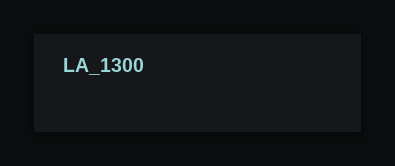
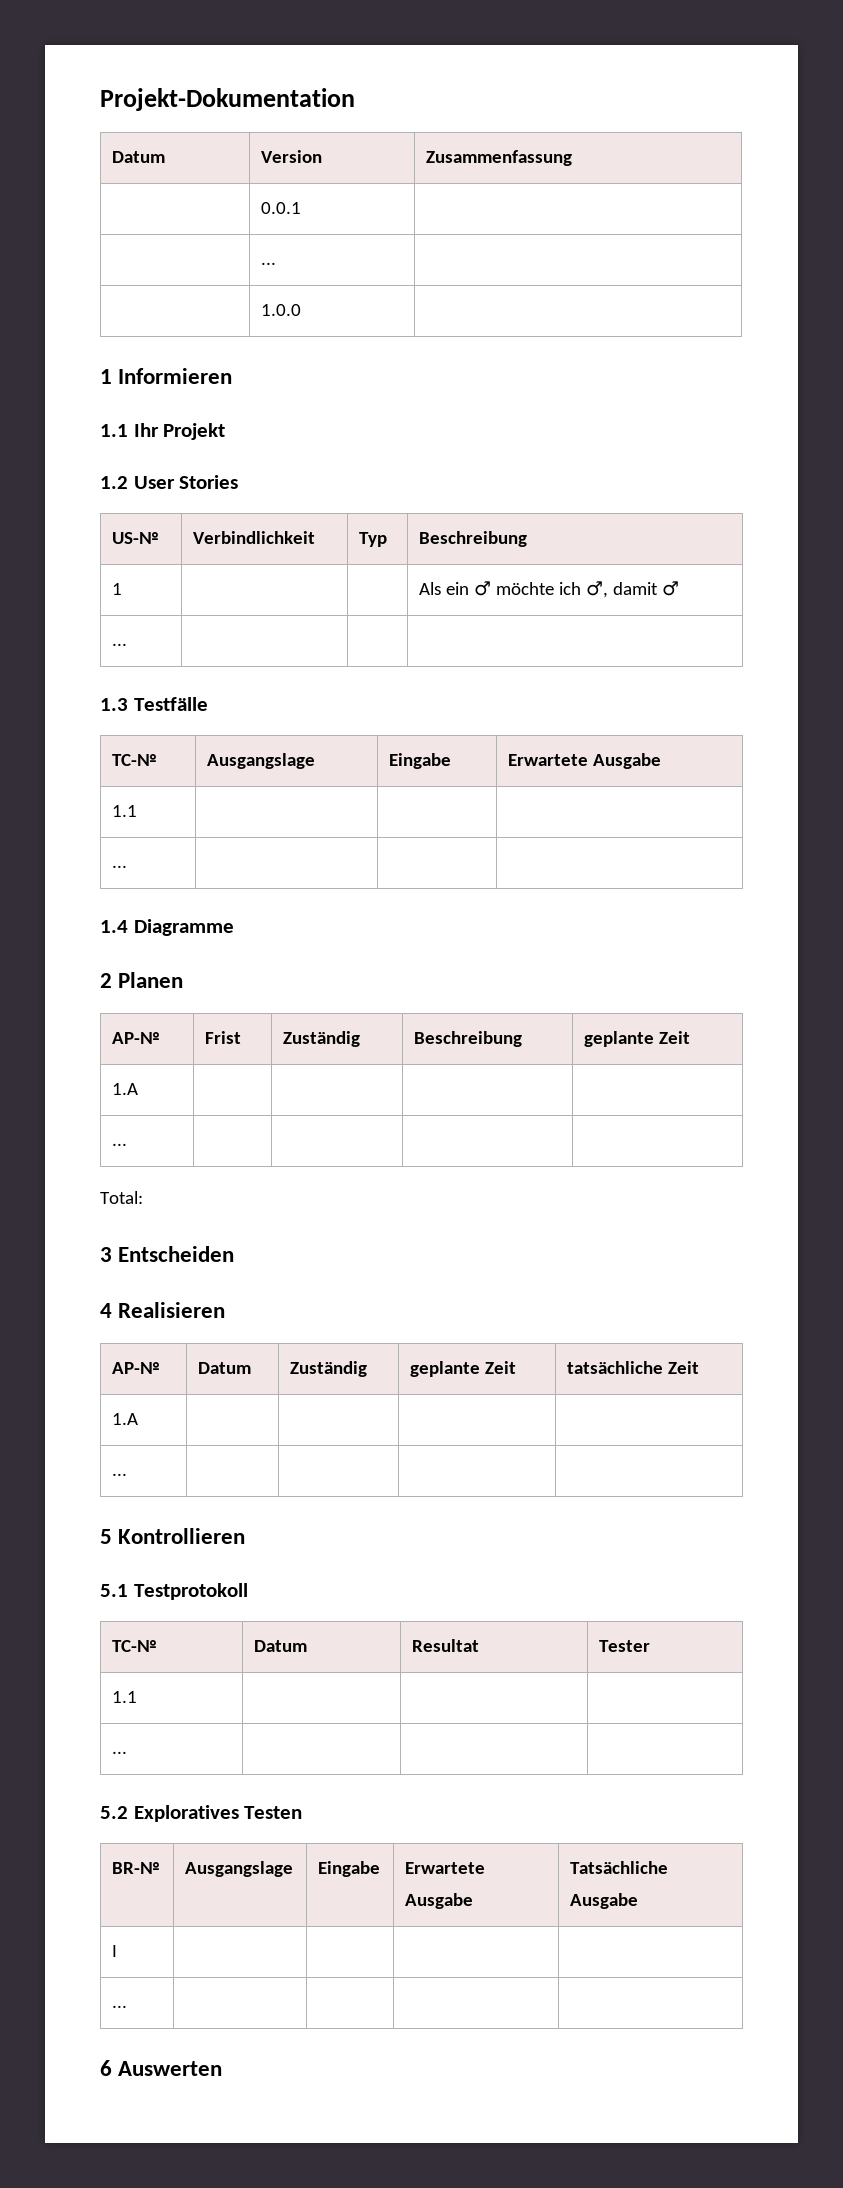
[63,58,144,75] LA_1300 -> [100,88,355,111] [112,151,166,163] [261,150,323,163] [426,150,573,166] [261,202,302,214] [261,262,277,265] [261,304,302,316] [100,368,233,384] [100,423,226,440] [100,475,239,489] [112,532,160,544] [193,531,316,544] [359,532,388,547] [419,531,528,547] [112,583,123,595] [419,581,680,598] [112,643,128,646] [100,697,208,711] [112,754,158,766] [207,753,316,769] [389,753,452,769] [508,753,662,769] [112,805,138,817] [112,865,128,868] [100,919,234,936] [100,972,184,988] [112,1032,161,1044] [205,1031,242,1044] [283,1031,361,1047] [414,1031,523,1047] [584,1031,691,1047] [112,1083,139,1095] [112,1143,128,1146] [100,1191,143,1204] [100,1246,235,1262] [100,1302,226,1318] [112,1362,161,1374] [198,1362,252,1374] [290,1361,368,1377] [410,1361,517,1377] [567,1361,700,1374] [112,1413,139,1425] [112,1473,128,1476] [100,1528,246,1544] [100,1583,248,1600] [112,1640,158,1652] [254,1640,308,1652] [412,1639,480,1652] [599,1640,651,1652] [112,1691,138,1703] [112,1751,128,1754] [100,1805,303,1822] [112,1862,161,1874] [185,1861,294,1877] [318,1861,381,1877] [405,1862,486,1874] [405,1893,474,1909] [570,1861,669,1874] [570,1893,639,1909] [112,1945,118,1957] [112,2005,128,2008] [100,2060,223,2076] Projekt-Dokumentation // Datum | Version | Zusammenfassung // | 0.0.1 | // | ... | // | 1.0.0 | // 1 Informieren // 1.1 Ihr Projekt // 1.2 User Stories // US-№ | Verbindlichkeit | Typ | Beschreibung // 1 | | | Als ein ♂ möchte ich ♂, damit ♂ // ... | | | // 1.3 Testfälle // TC-№ | Ausgangslage | Eingabe | Erwartete Ausgabe // 1.1 | | | // ... | | | // 1.4 Diagramme // 2 Planen // AP-№ | Frist | Zuständig | Beschreibung | geplante Zeit // 1.A | | | | // ... | | | | // Total: // 3 Entscheiden // 4 Realisieren // AP-№ | Datum | Zuständig | geplante Zeit | tatsächliche Zeit // 1.A | | | | // ... | | | | // 5 Kontrollieren // 5.1 Testprotokoll // TC-№ | Datum | Resultat | Tester // 1.1 | | | // ... | | | // 5.2 Exploratives Testen // BR-№ | Ausgangslage | Eingabe | Erwartete Ausgabe | Tatsächliche Ausgabe // I | | | | // ... | | | | // 6 Auswerten

